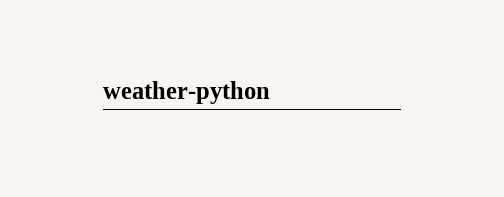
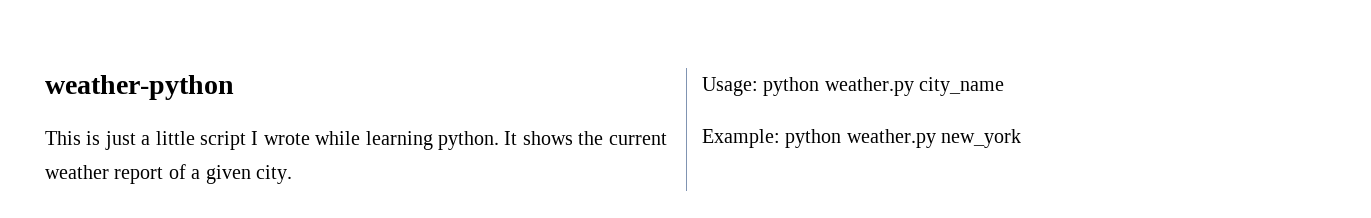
(270, 92) none -> [45,131,667,150] [45,164,292,184] [702,77,1005,96] [702,129,1022,148] // This is just a little script I wrote while learning python. It shows the current weather report of a given city. // Usage: python weather.py city_name // Example: python weather.py new_york

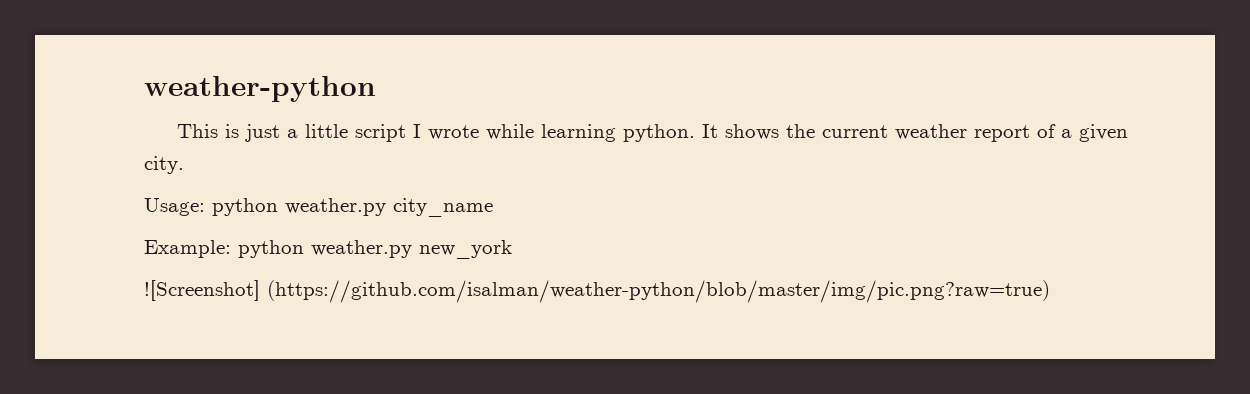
(1022, 138) none -> [144,280,1050,303] // ![Screenshot] (https://github.com/isalman/weather-python/blob/master/img/pic.png?raw=true)

